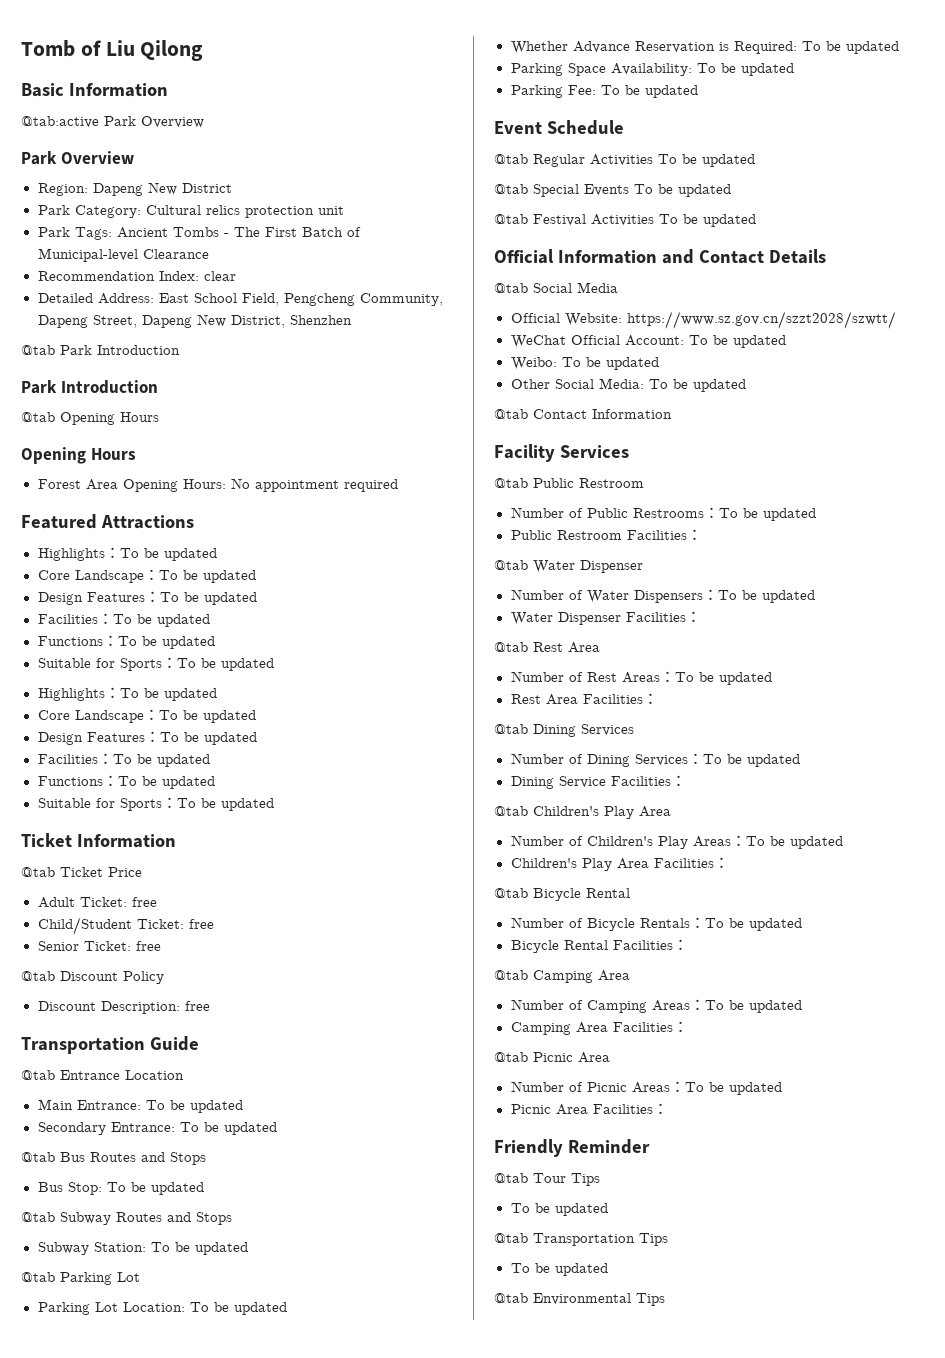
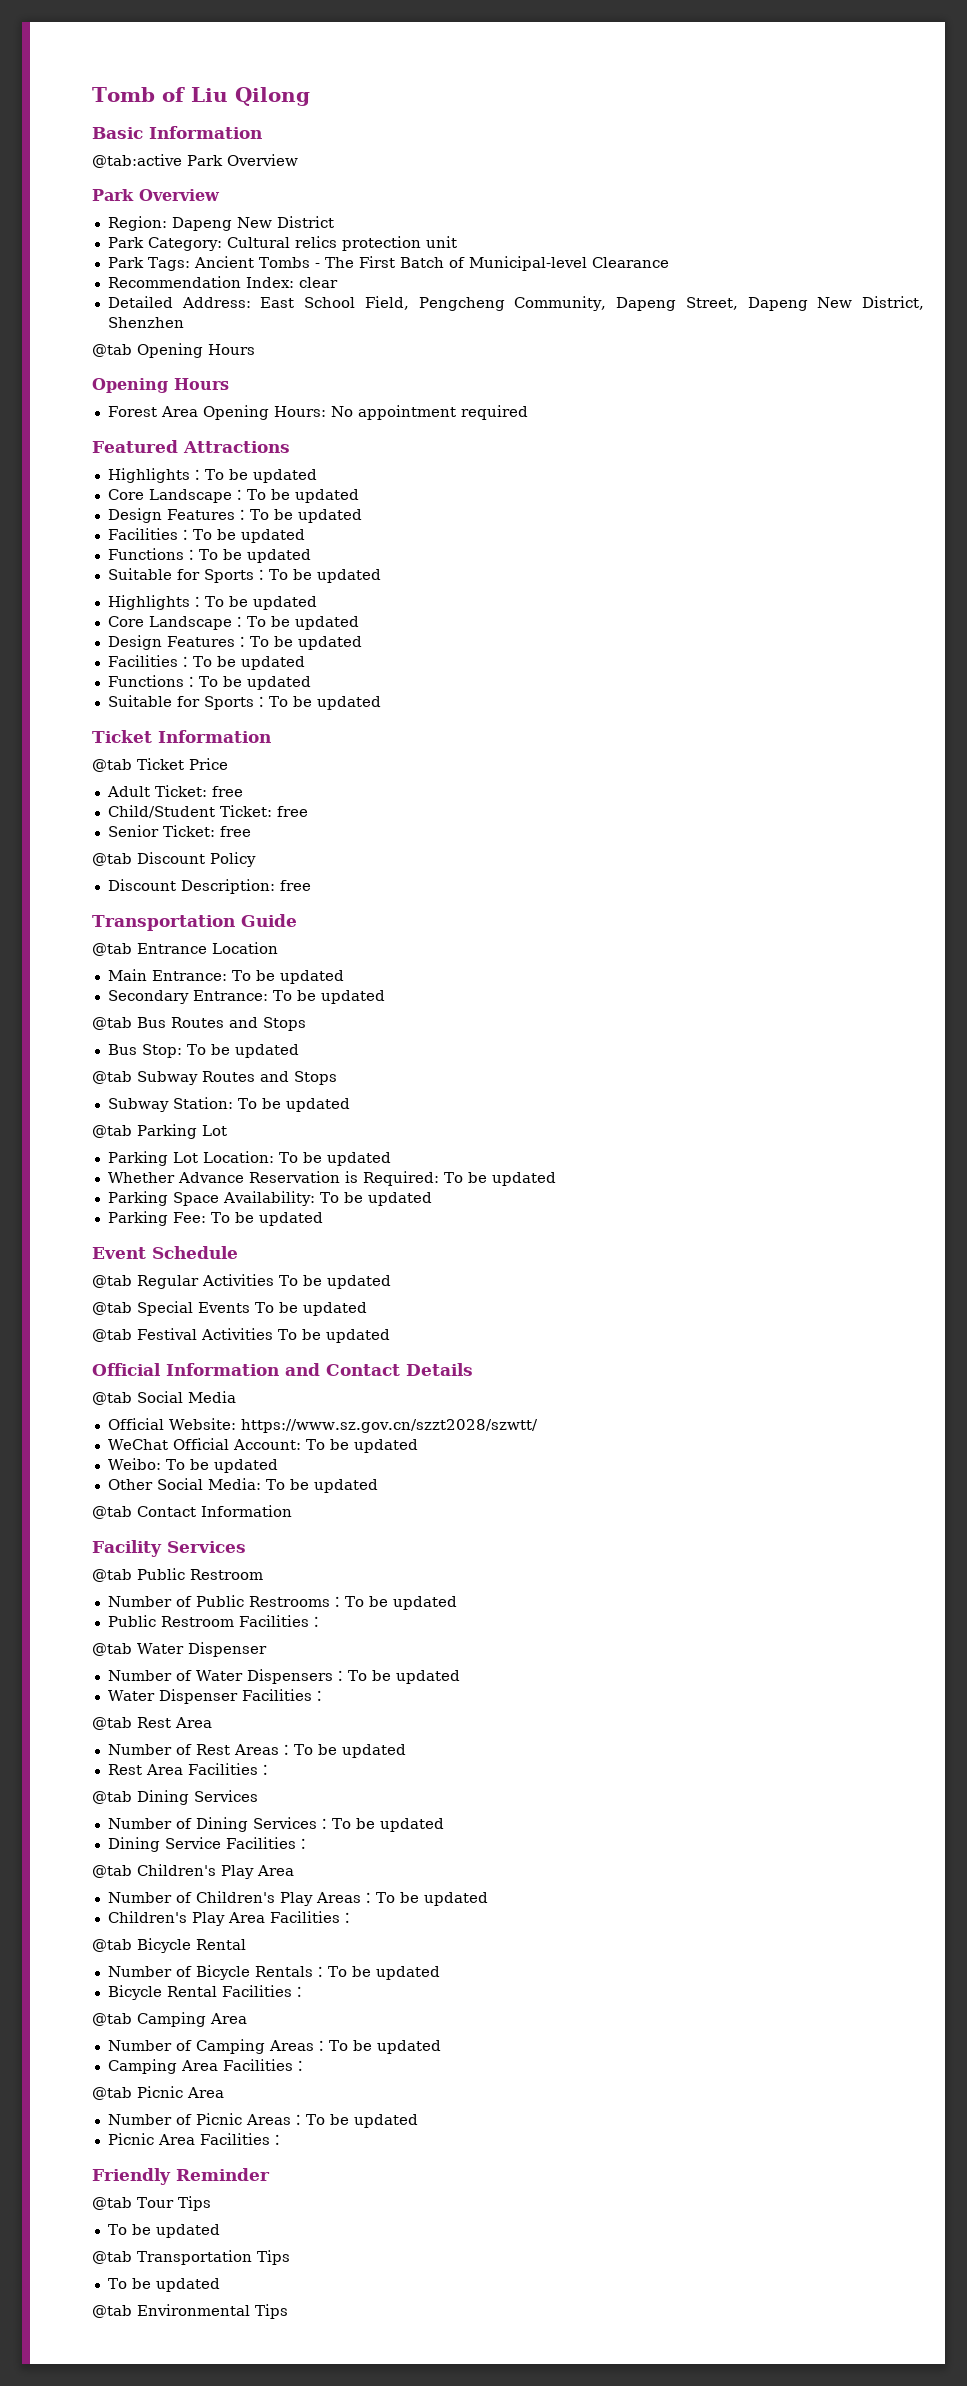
[21,345,180,355] [21,380,158,394] // @tab Park Introduction // Park Introduction -> (184, 322) none

